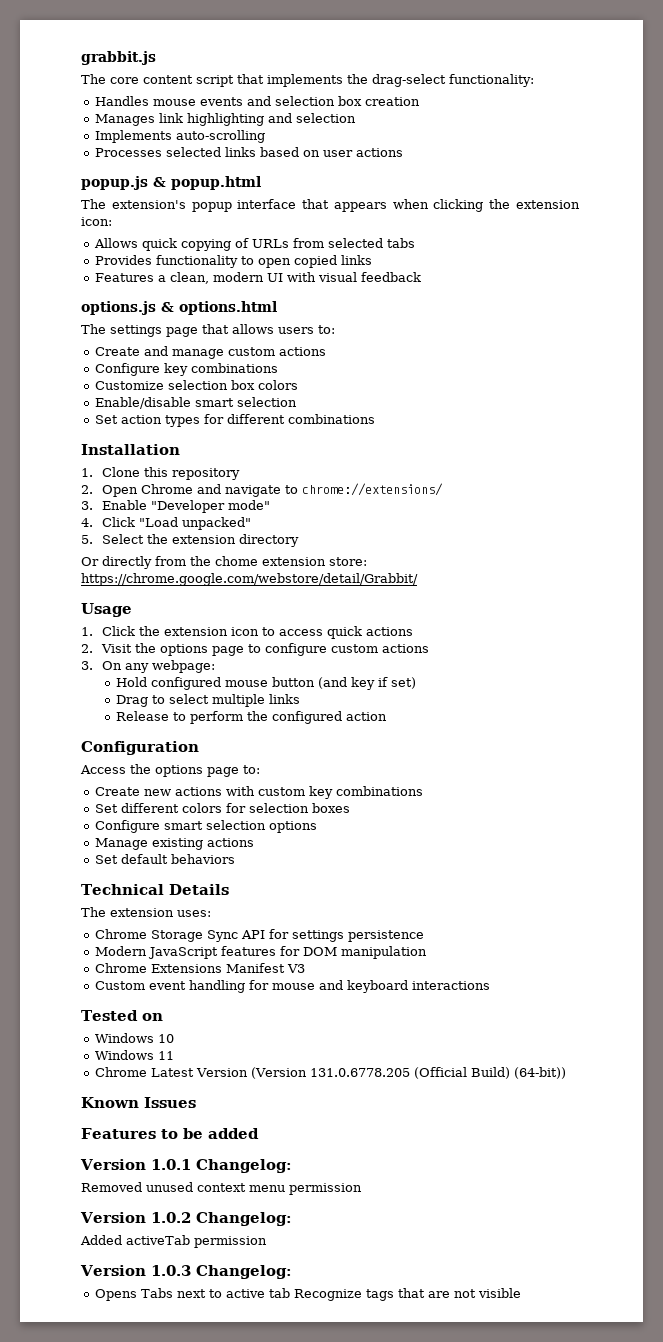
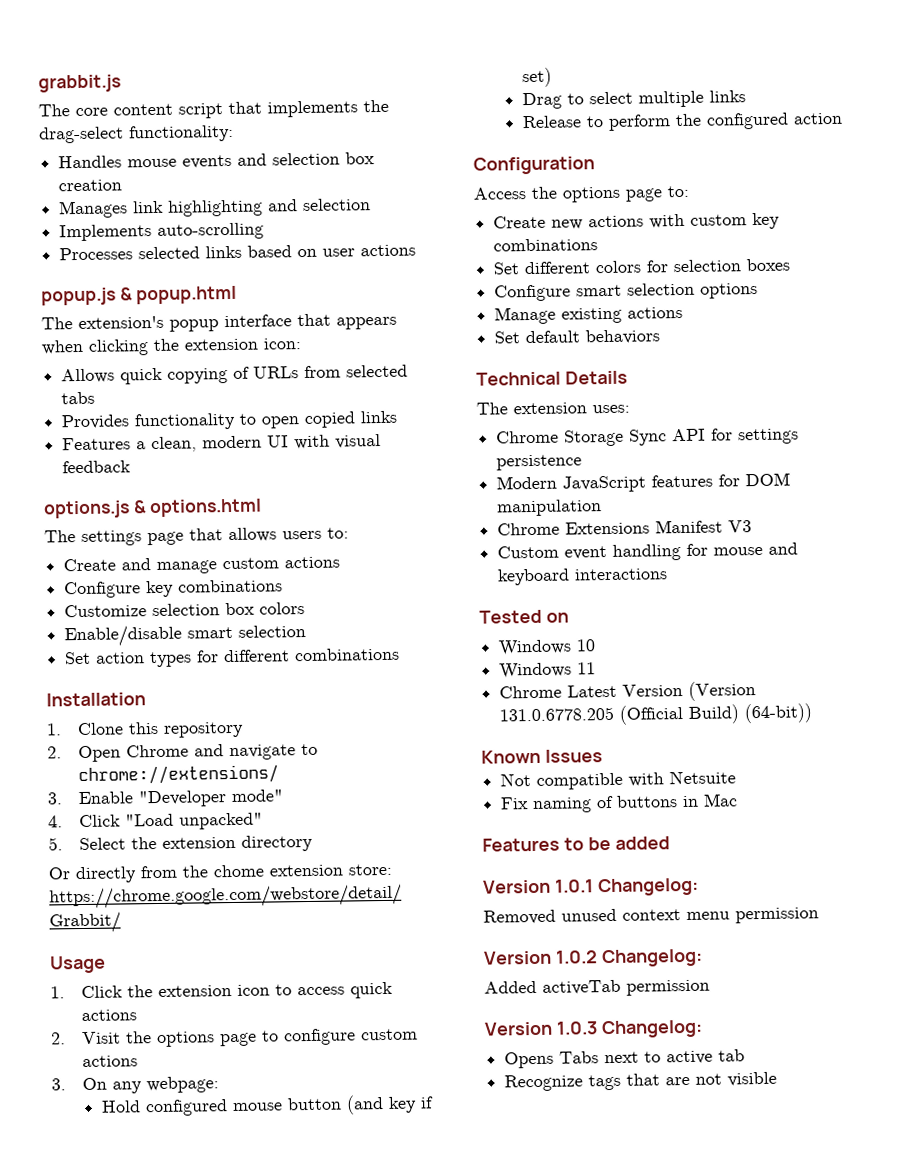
(196, 1102) none -> [500,770,737,790] [500,793,739,814] // Not compatible with Netsuite // Fix naming of buttons in Mac
(291, 1293) none -> (746, 1055) //

